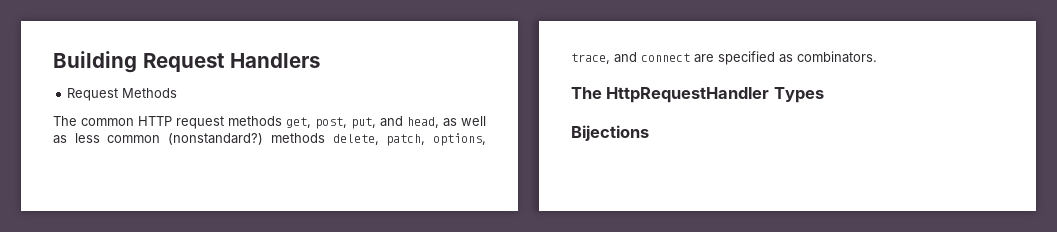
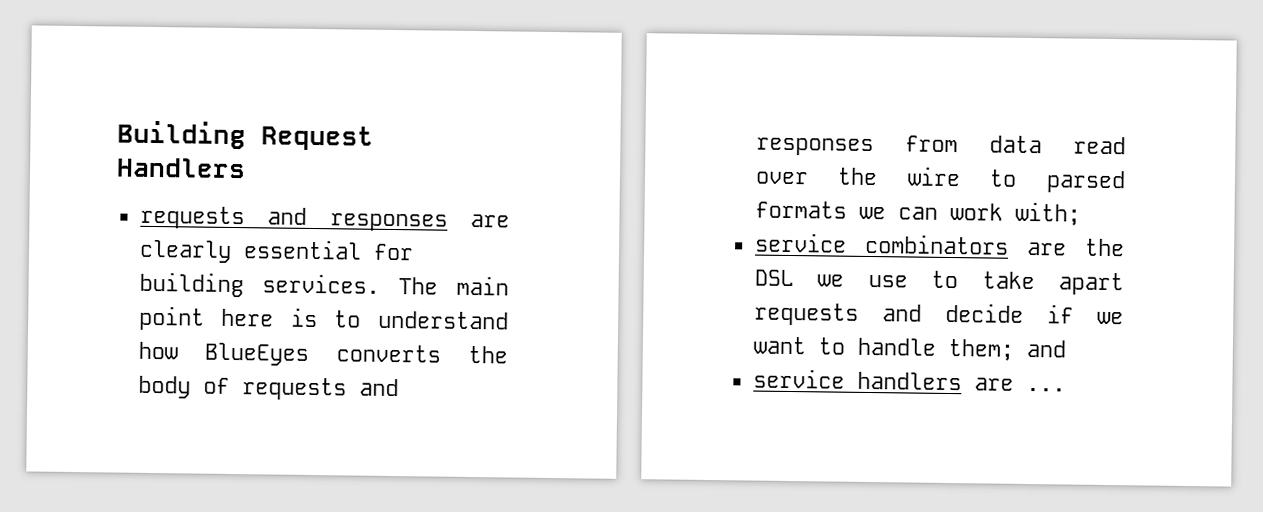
[67,88,178,101] [53,116,486,129] [53,133,487,146] [571,51,877,65] [571,87,824,103] [571,125,649,141] Request Methods // The common HTTP request methods get, post, put, and head, as well as less common (nonstandard?) methods delete, patch, options, trace, and connect are specified as combinators. // The HttpRequestHandler Types // Bijections -> [139,205,511,232] [138,239,414,263] [138,271,509,298] [138,305,509,331] [137,341,509,366] [137,375,399,401] [755,135,1126,157] [754,166,1126,194] [754,200,1081,226] [754,232,1125,257] [753,269,1124,296] [753,302,1124,326] [752,336,1066,361] [752,368,1066,392] requests and responses are clearly essential for building services. The main point here is to understand how BlueEyes converts the body of requests and responses from data read over the wire to parsed formats we can work with; // service combinators are the DSL we use to take apart requests and decide if we want to handle them; and // service handlers are ...

